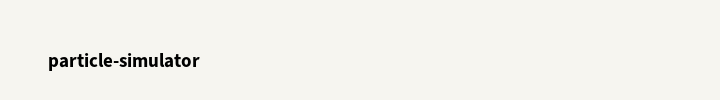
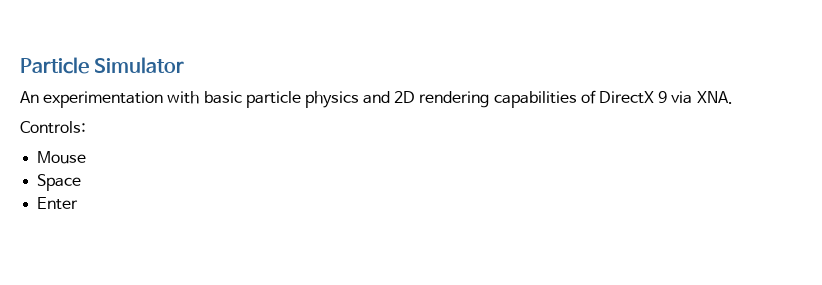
[48,53,200,71] particle-simulator -> [20,57,185,74] [20,90,733,108] [20,121,86,134] [37,151,87,164] [37,174,82,191] [37,197,79,210] Particle Simulator // An experimentation with basic particle physics and 2D rendering capabilities of DirectX 9 via XNA. // Controls: // Mouse // Space // Enter

